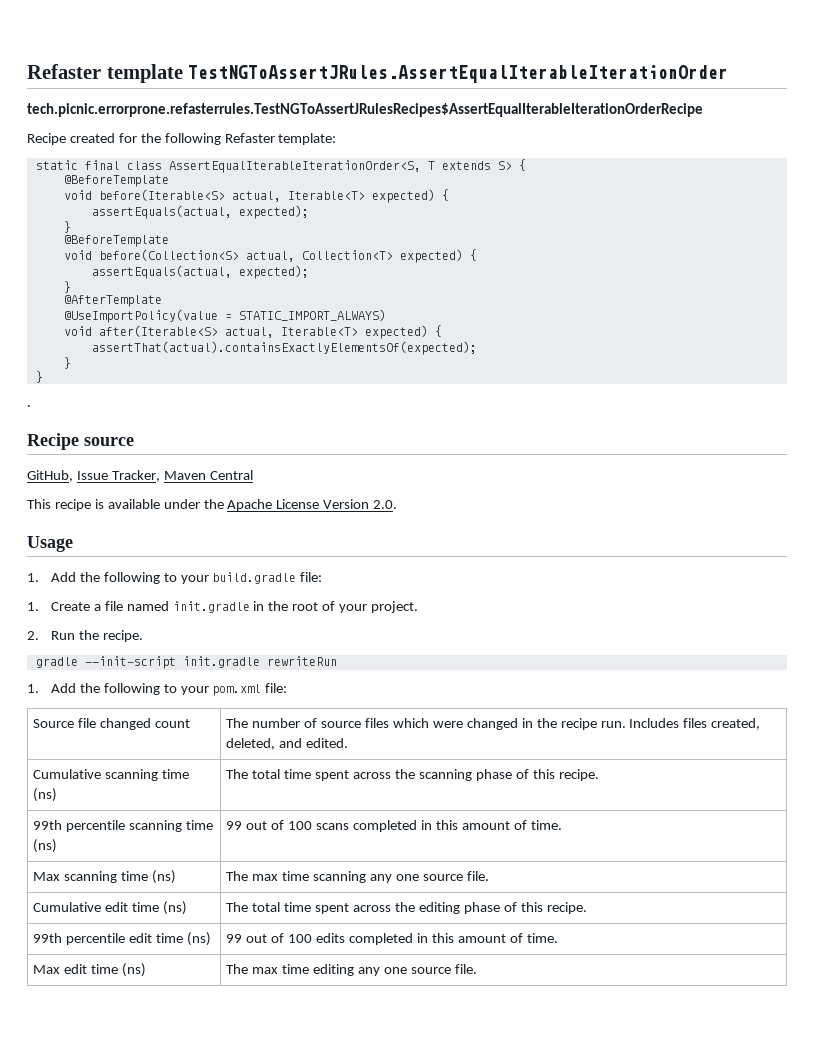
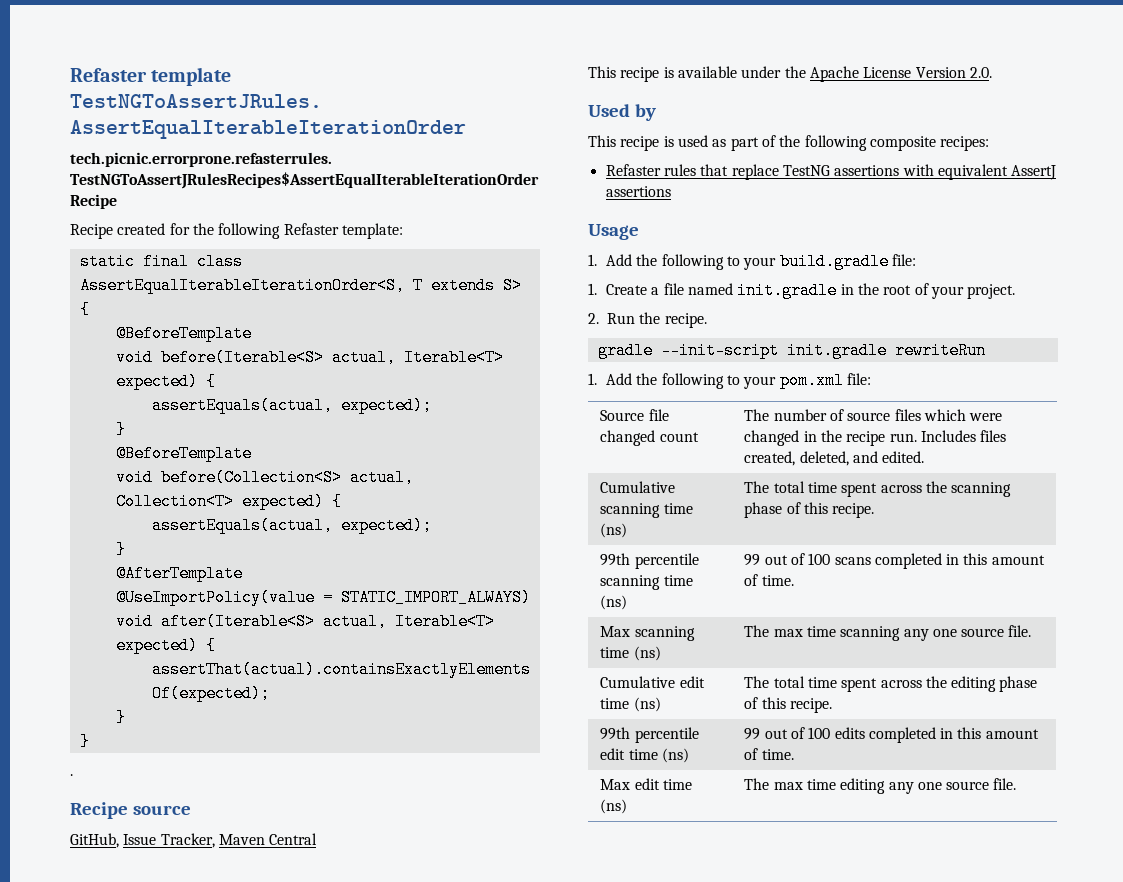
(398, 504) none -> [588,104,656,121] [588,135,990,151] [605,164,1057,180] [605,186,671,197] // Used by // This recipe is used as part of the following composite recipes: // Refaster rules that replace TestNG assertions with equivalent AssertJ assertions

